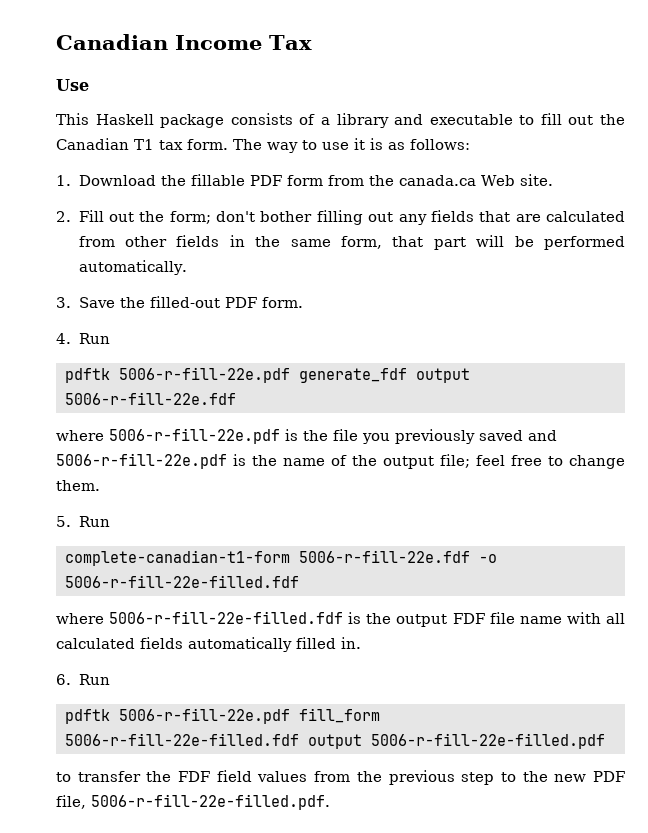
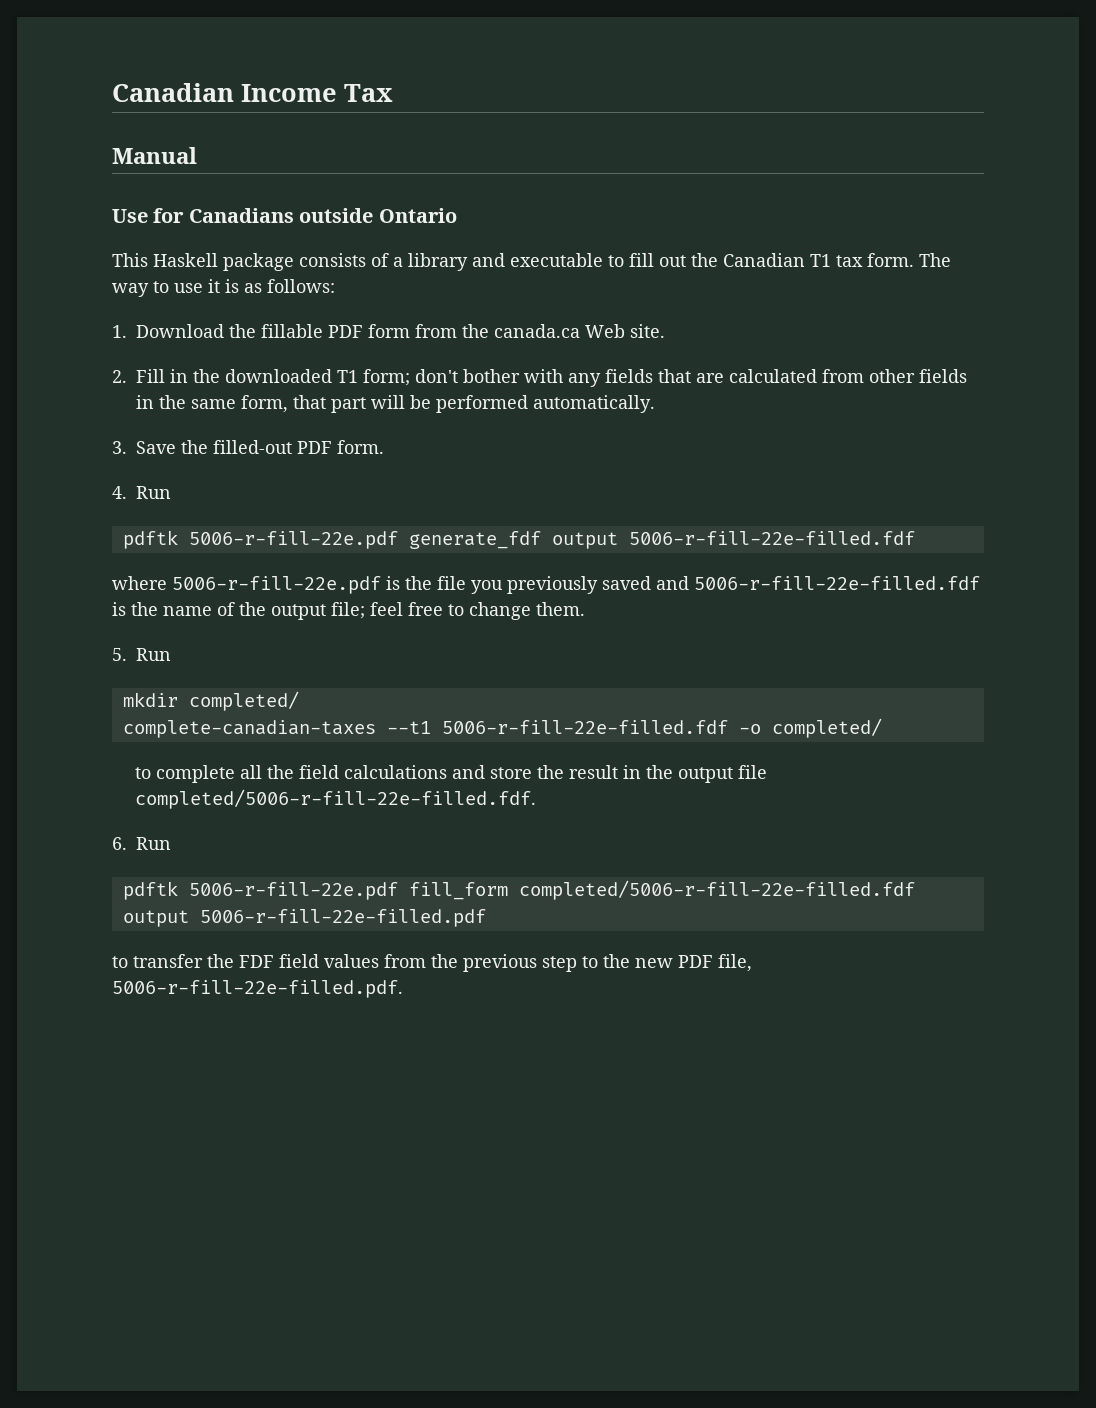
(312, 42) none -> [112,147,197,164] // Manual
(89, 85) none -> [153,208,457,223] for Canadians outside Ontario
[108,211,165,222] out the -> [170,369,358,383] in the downloaded T1
[316,210,394,225] filling out -> [524,369,563,383] with
[64,392,236,405] 5006-r-fill-22e.fdf -> [628,531,915,545] 5006-r-fill-22e-filled.fdf
[56,453,227,469] 5006-r-fill-22e.pdf -> [694,576,980,590] 5006-r-fill-22e-filled.fdf
[64,550,497,566] [64,575,299,588] [56,611,625,627] [56,637,361,652] complete-canadian-t1-form 5006-r-fill-22e.fdf -o 5006-r-fill-22e-filled.fdf // where 5006-r-fill-22e-filled.fdf is the output FDF file name with all calculated fields automatically filled in. -> [122,691,299,711] [122,718,882,738] [134,765,767,783] [134,789,536,809] mkdir completed/ // complete-canadian-taxes --t1 5006-r-fill-22e-filled.fdf -o completed/ // to complete all the field calculations and store the result in the output file completed/5006-r-fill-22e-filled.fdf.
[64,733,299,746] 5006-r-fill-22e-filled.fdf -> [518,880,915,900] completed/5006-r-fill-22e-filled.fdf

